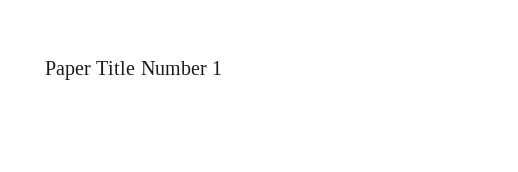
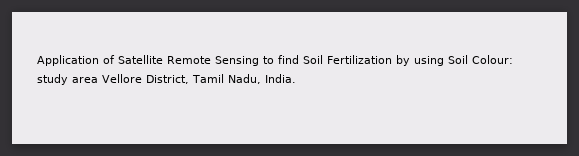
[45,61,223,80] Paper Title Number 1 -> [37,55,513,66] [37,74,296,85] Application of Satellite Remote Sensing to find Soil Fertilization by using Soil Colour: study area Vellore District, Tamil Nadu, India.

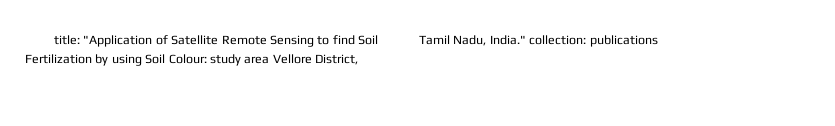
[37,55,99,66] Application -> [54,35,153,47] title: "Application
[264,74,296,83] India. -> [489,35,658,47] India." collection: publications

